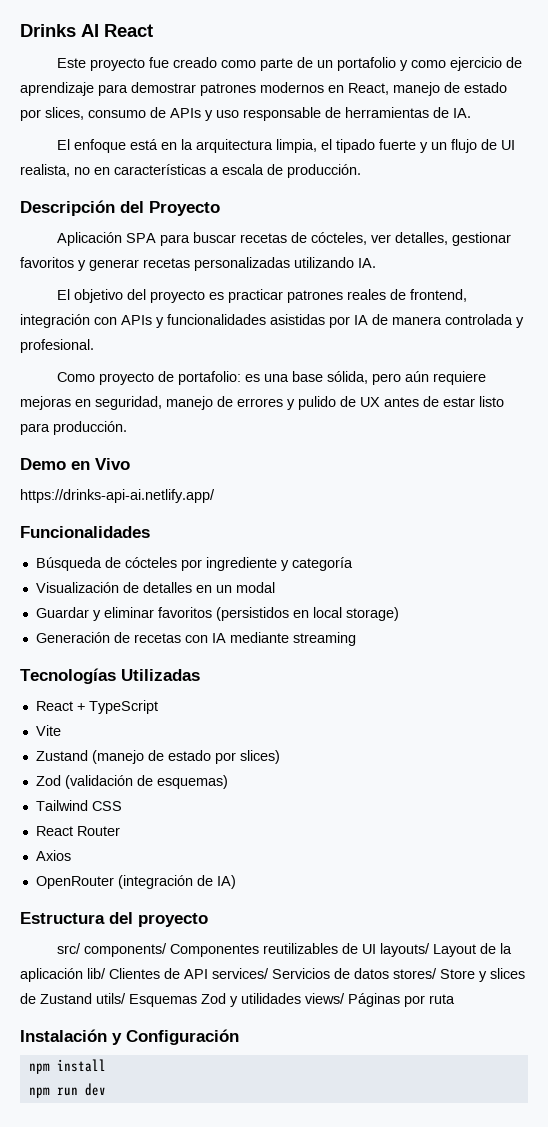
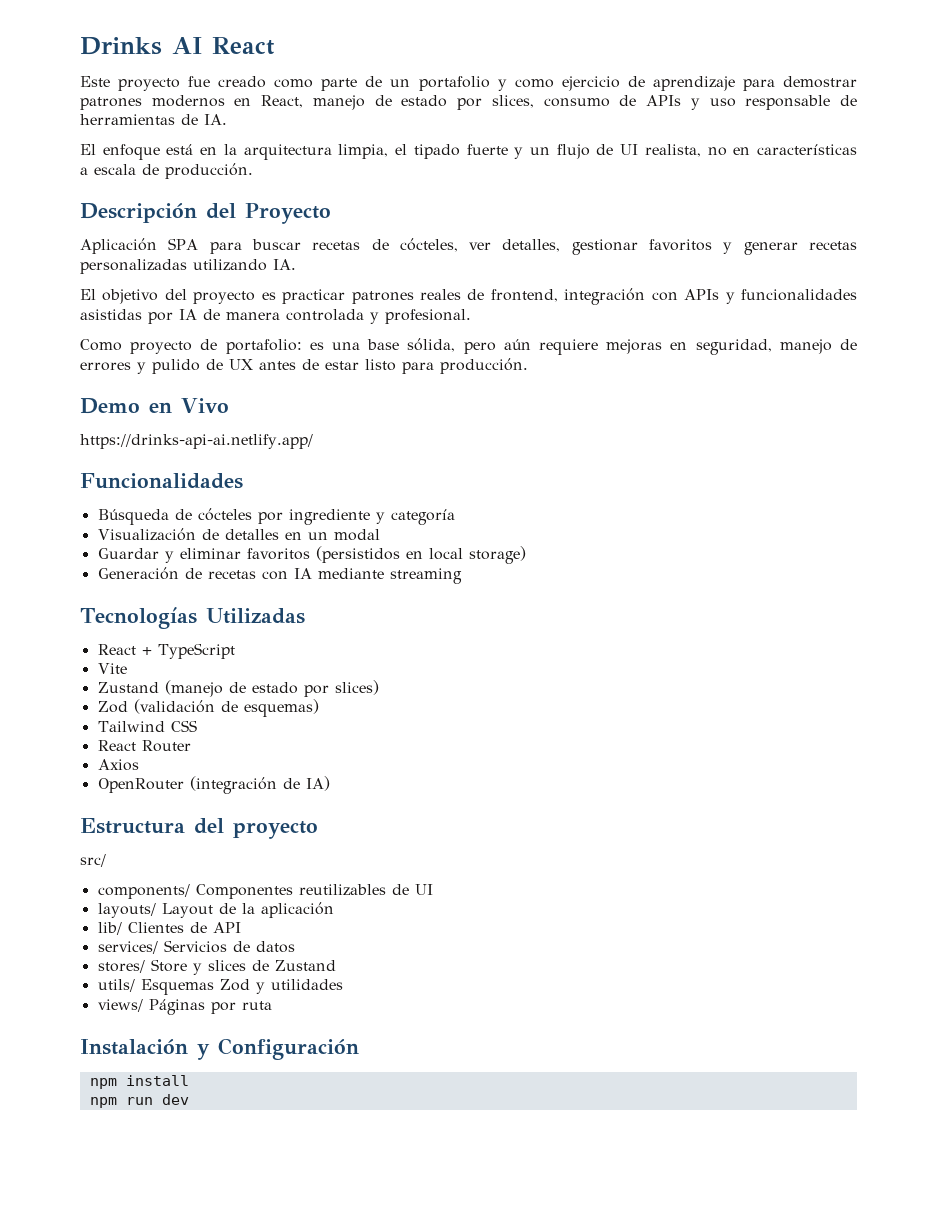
(81, 948) none -> (106, 860) //
(376, 949) none -> (433, 889) //
(83, 975) none -> (334, 910) //
(208, 974) none -> (241, 927) //
(389, 973) none -> (295, 947) //
(92, 998) none -> (336, 965) //
(301, 998) none -> (343, 984) //

